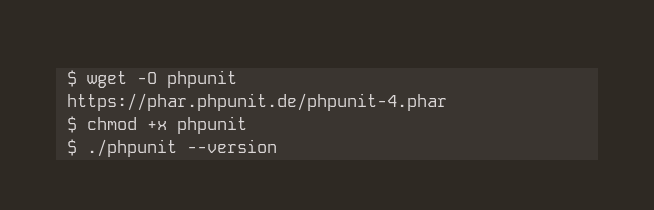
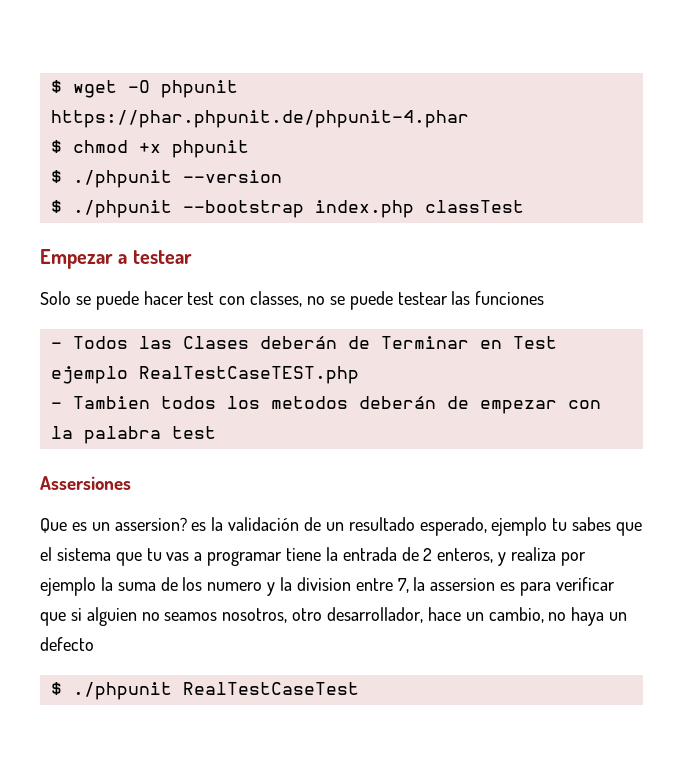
(277, 146) none -> [50,200,524,218] [40,249,192,269] [40,291,545,310] [50,336,557,349] [50,366,359,384] [50,396,601,414] [50,426,216,444] [40,476,131,490] [40,517,643,536] [40,547,586,566] [40,577,615,596] [40,607,628,626] [40,637,94,651] [50,682,359,700] // $ ./phpunit --bootstrap index.php classTest // Empezar a testear // Solo se puede hacer test con classes, no se puede testear las funciones // - Todos las Clases deberán de Terminar en Test ejemplo RealTestCaseTEST.php // - Tambien todos los metodos deberán de empezar con la palabra test // Assersiones // Que es un assersion? es la validación de un resultado esperado, ejemplo tu sabes que el sistema que tu vas a programar tiene la entrada de 2 enteros, y realiza por ejemplo la suma de los numero y la division entre 7, la assersion es para verificar que si alguien no seamos nosotros, otro desarrollador, hace un cambio, no haya un defecto // $ ./phpunit RealTestCaseTest

